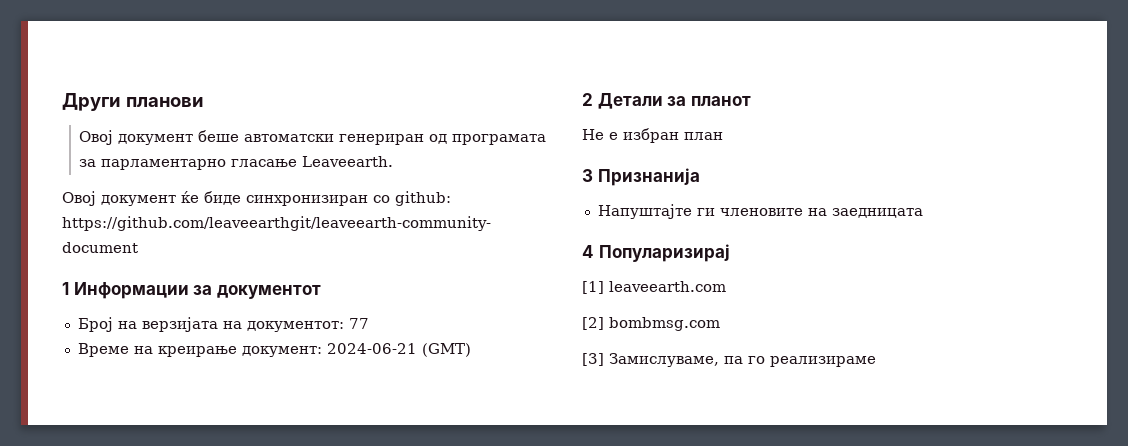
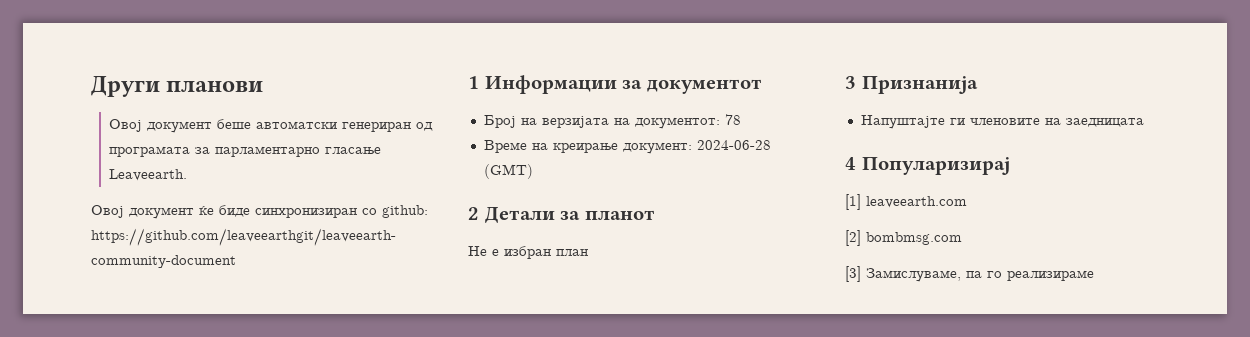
[348,318,369,329] 77 -> [724,114,741,125] 78
[326,343,417,354] 2024-06-21 -> [696,140,771,150] 2024-06-28

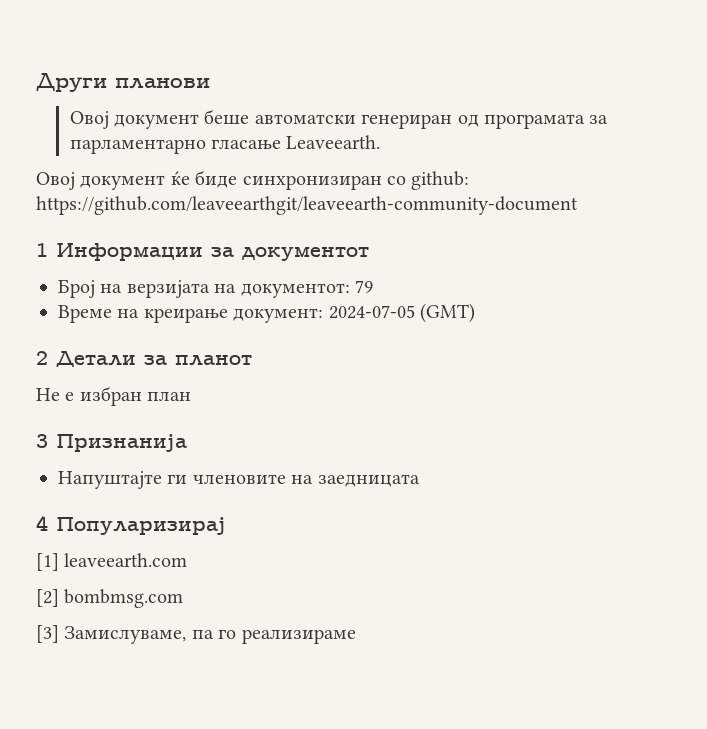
[724,114,741,125] 78 -> [355,280,373,293] 79
[696,140,771,150] 2024-06-28 -> [328,305,415,319] 2024-07-05

